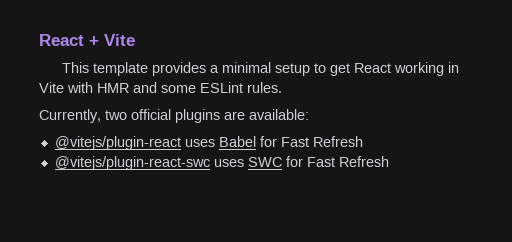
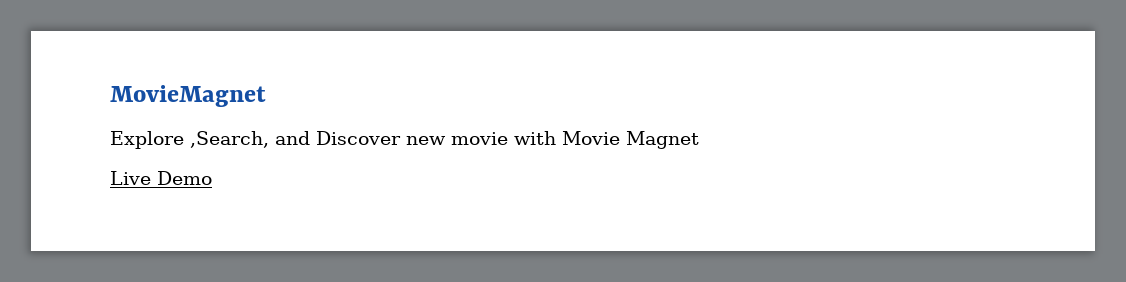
[39,34,135,46] [62,62,460,76] [39,82,282,93] [39,109,309,123] [54,136,363,150] [54,156,389,170] React + Vite // This template provides a minimal setup to get React working in Vite with HMR and some ESLint rules. // Currently, two official plugins are available: // @vitejs/plugin-react uses Babel for Fast Refresh // @vitejs/plugin-react-swc uses SWC for Fast Refresh -> [110,85,266,107] [110,131,699,149] [110,171,212,185] MovieMagnet // Explore ,Search, and Discover new movie with Movie Magnet // Live Demo

